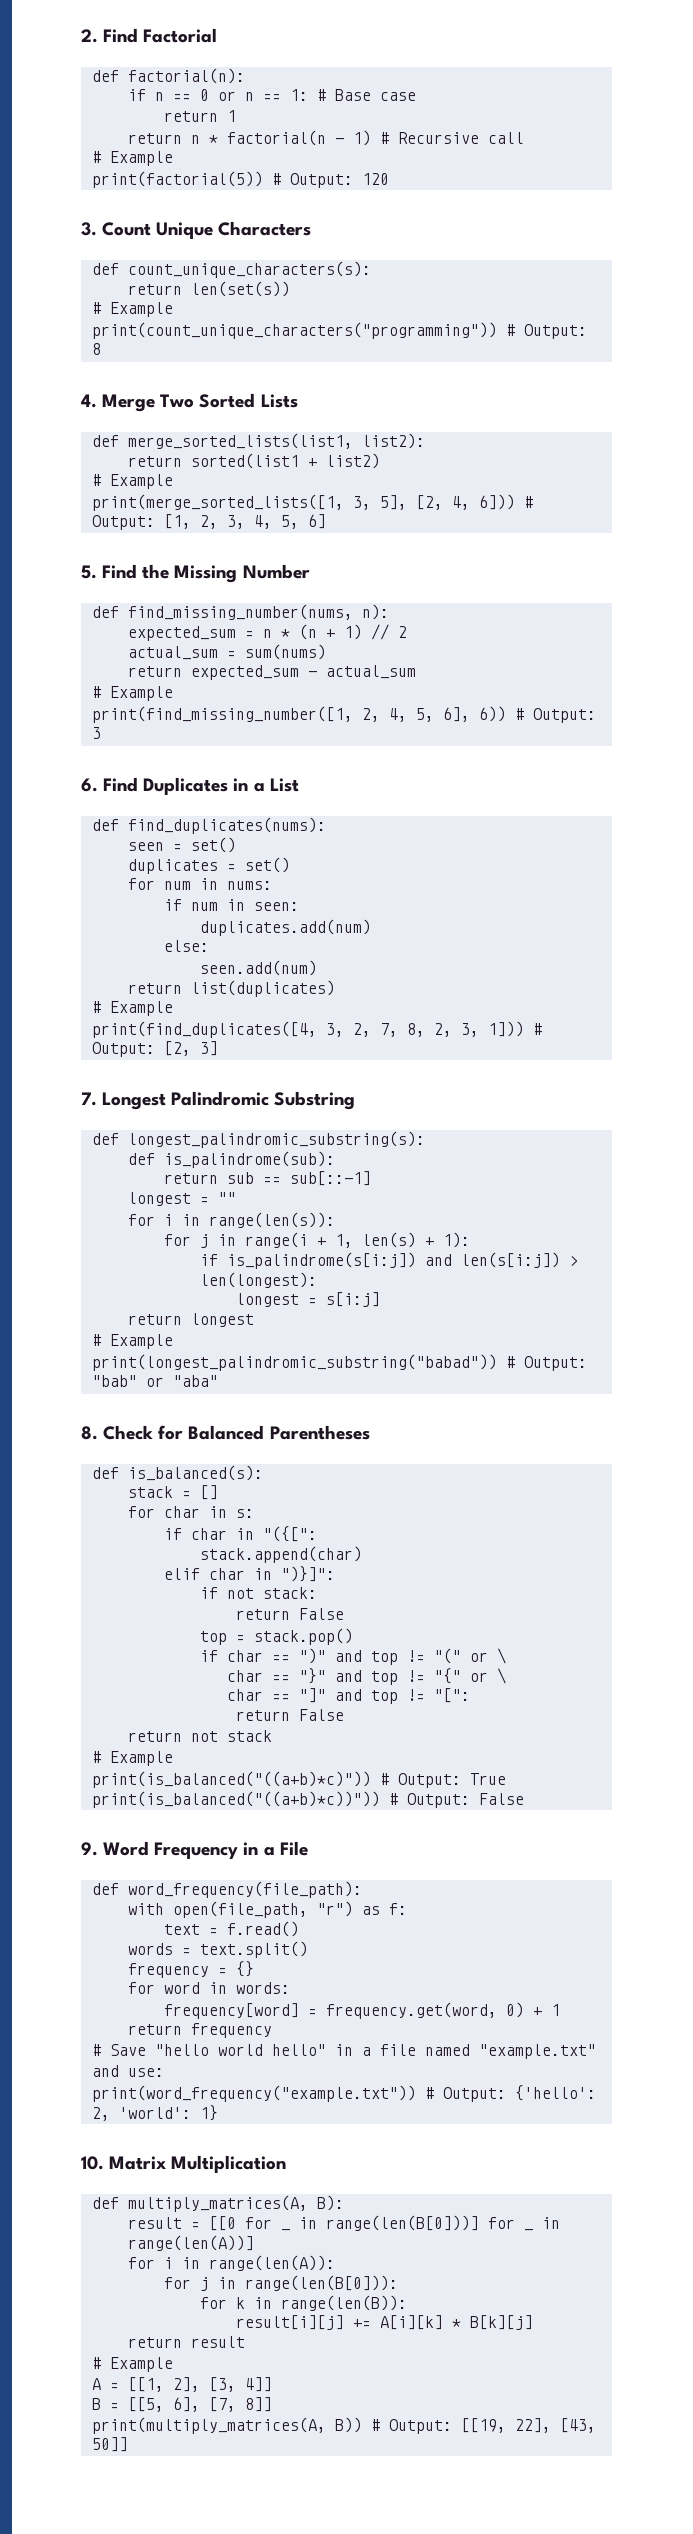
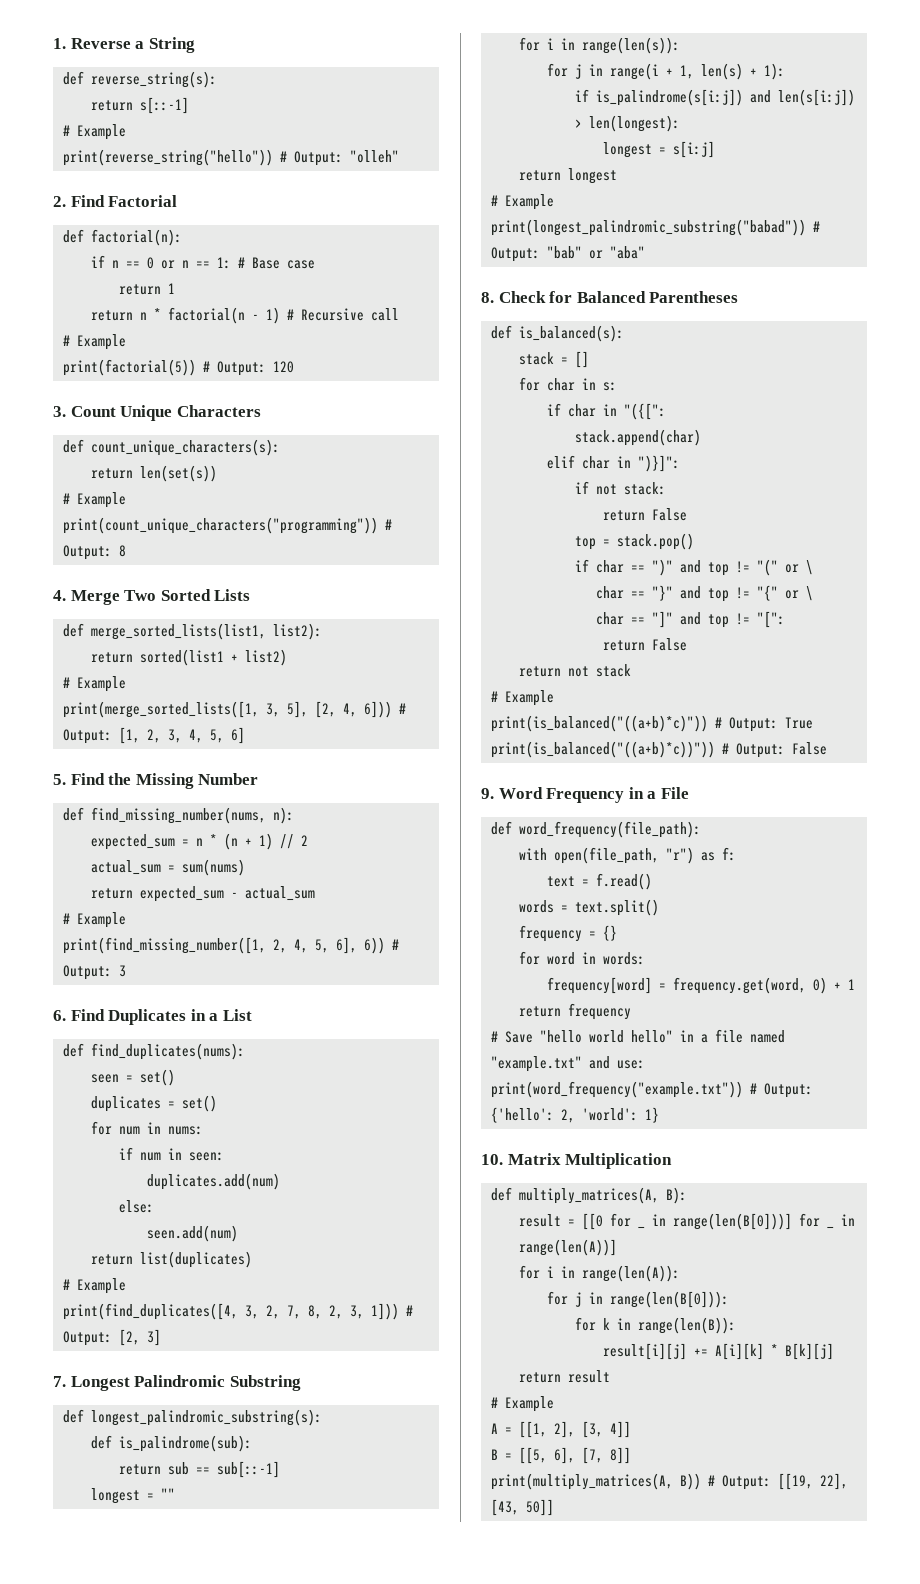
(81, 36) none -> [53,37,195,53] [62,71,217,88] [90,97,189,114] [62,124,126,140] [62,149,399,166] 1. Reverse a String // def reverse_string(s): // return s[::-1] // # Example // print(reverse_string("hello")) # Output: "olleh" //

